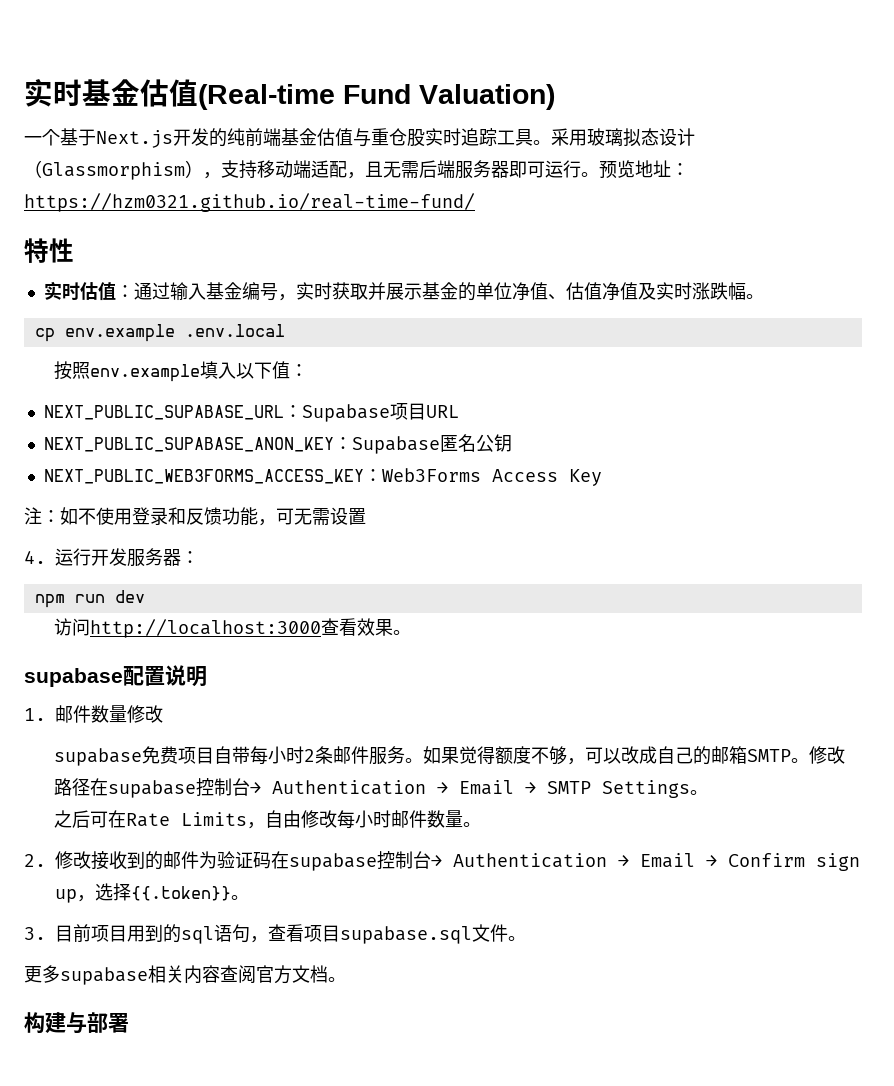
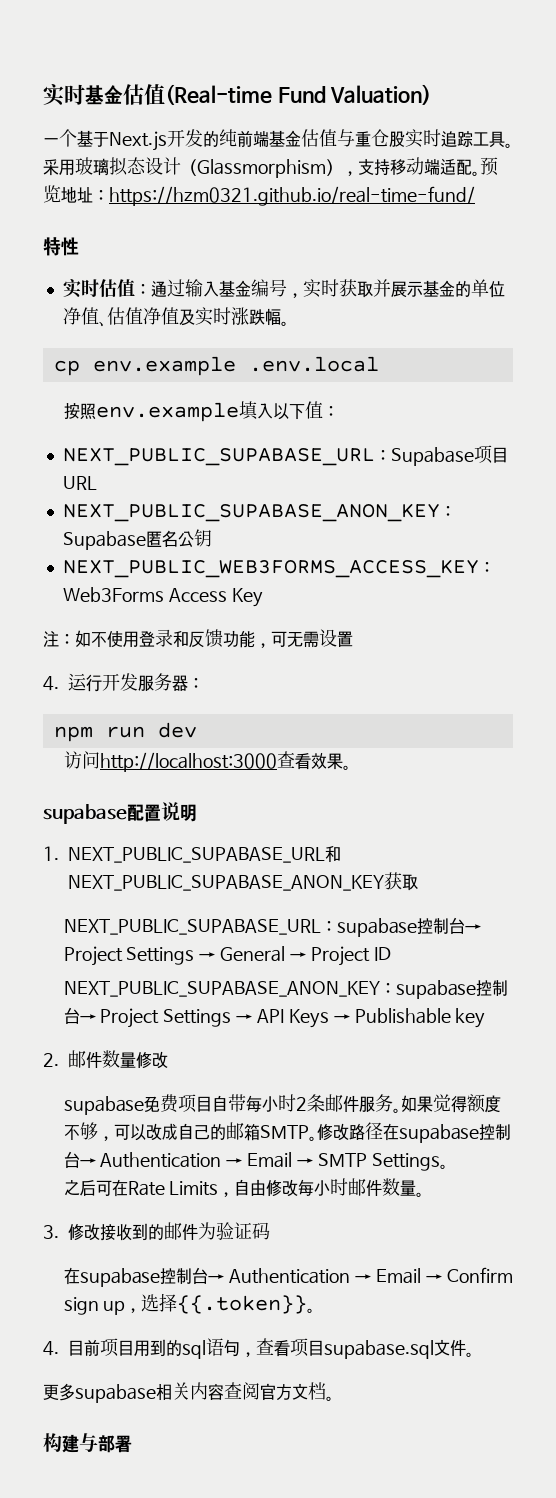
[347,160,581,179] ，且无需后端服务器即可运行 -> (472, 167) none
(46, 714) none -> [68,845,341,863] [68,872,418,891] [63,917,483,937] [63,946,391,966] [63,980,509,999] [63,1007,486,1028] [43,1053,59,1067] NEXT_PUBLIC_SUPABASE_URL和NEXT_PUBLIC_SUPABASE_ANON_KEY获取 // NEXT_PUBLIC_SUPABASE_URL：supabase控制台→ Project Settings → General → Project ID // NEXT_PUBLIC_SUPABASE_ANON_KEY：supabase控制台→ Project Settings → API Keys → Publishable key // 2.
[24,854,46,867] 2. -> [43,1225,59,1239] 3.
(271, 860) none -> (270, 1231) //
[24,927,46,940] 3. -> [43,1341,59,1356] 4.

